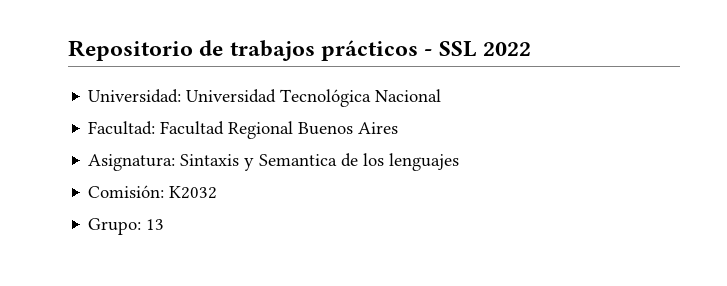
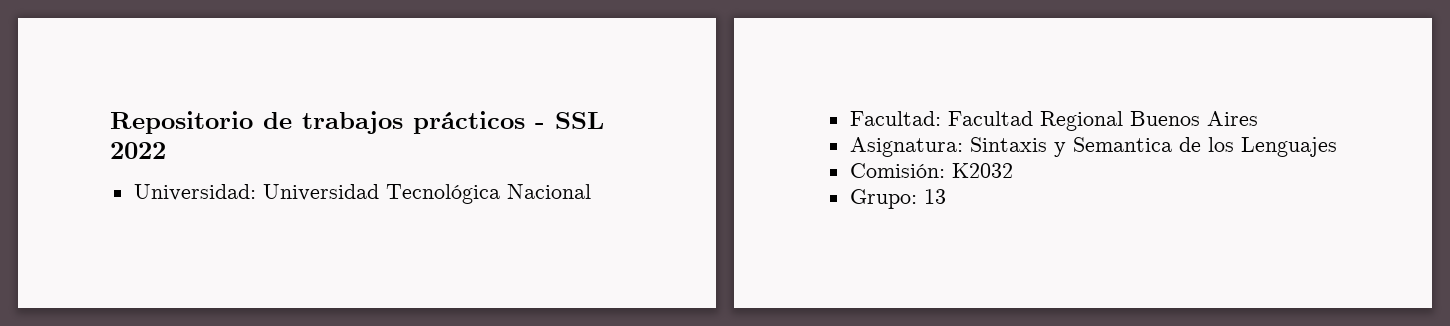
[389,153,460,171] lenguajes -> [1240,137,1337,157] Lenguajes

